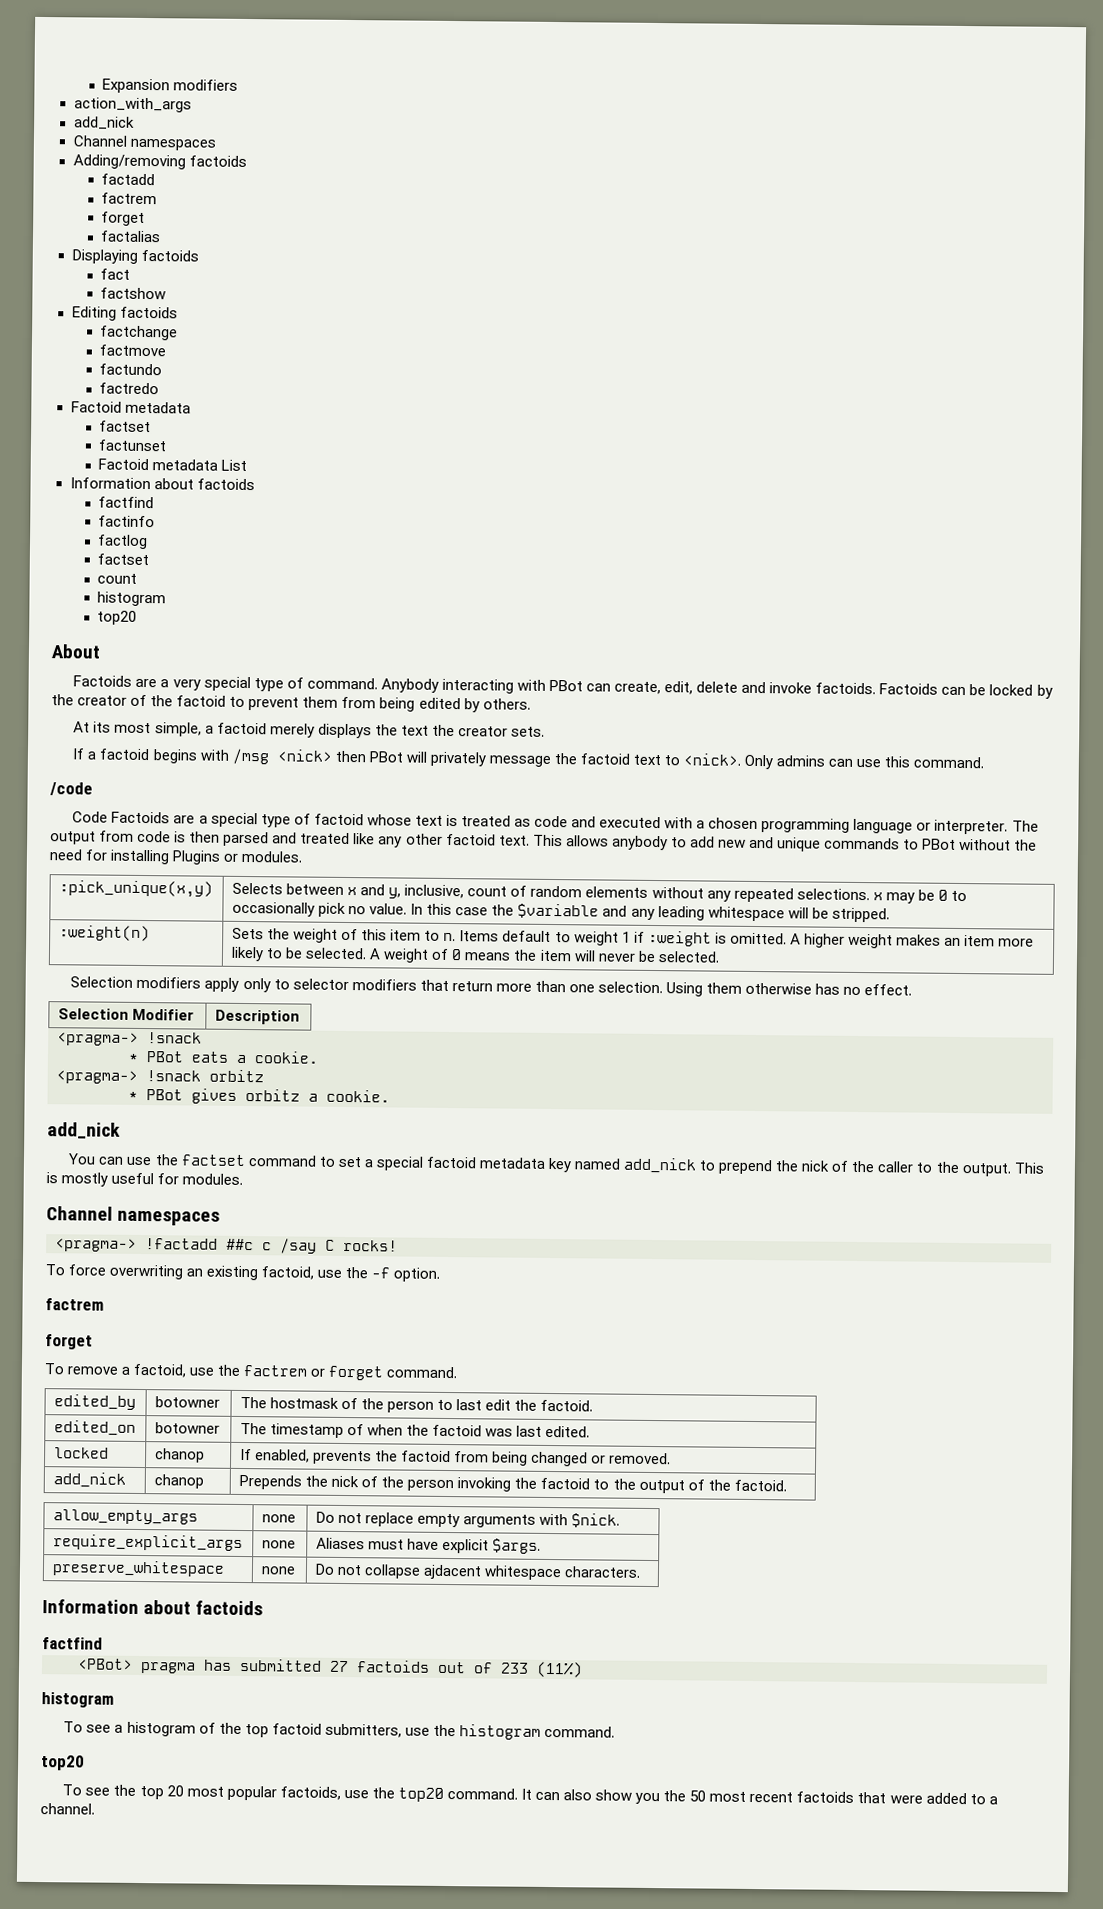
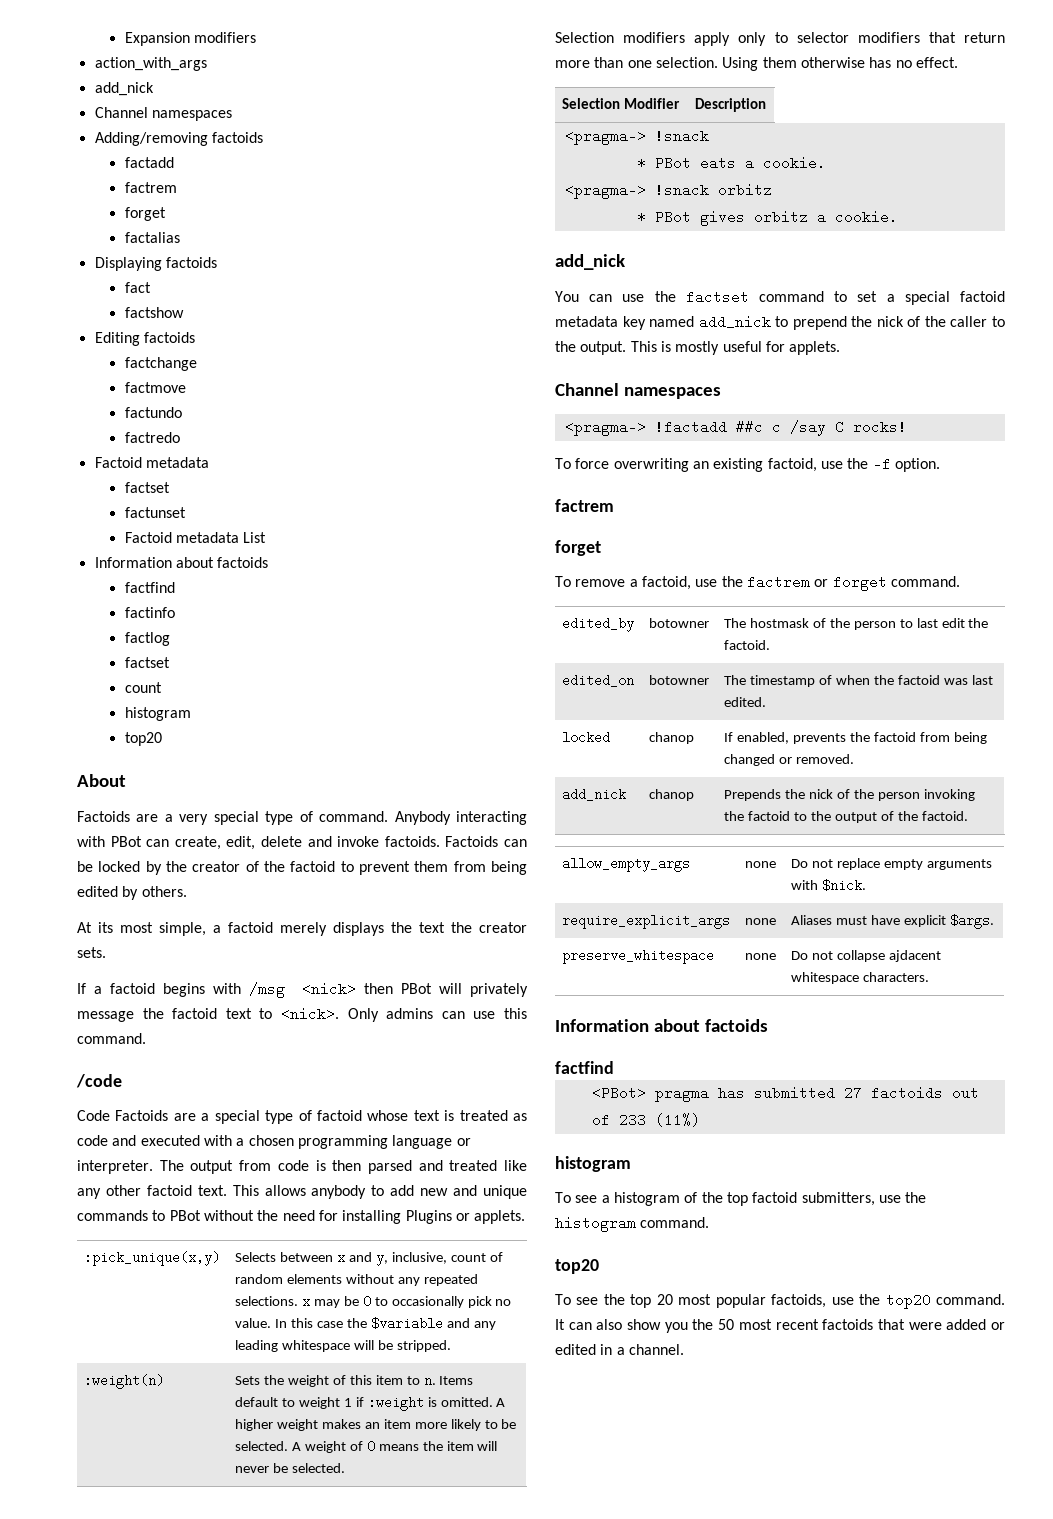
[241,850,303,863] modules. -> [474,1210,526,1224] applets.
[182,1173,244,1186] modules. -> [789,341,841,355] applets.
[969,1794,986,1805] to -> [990,1322,1005,1330] [555,1344,613,1355] or edited in

